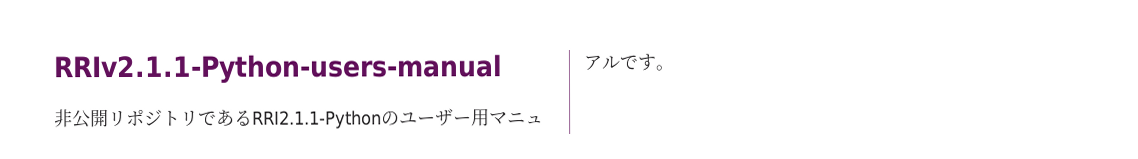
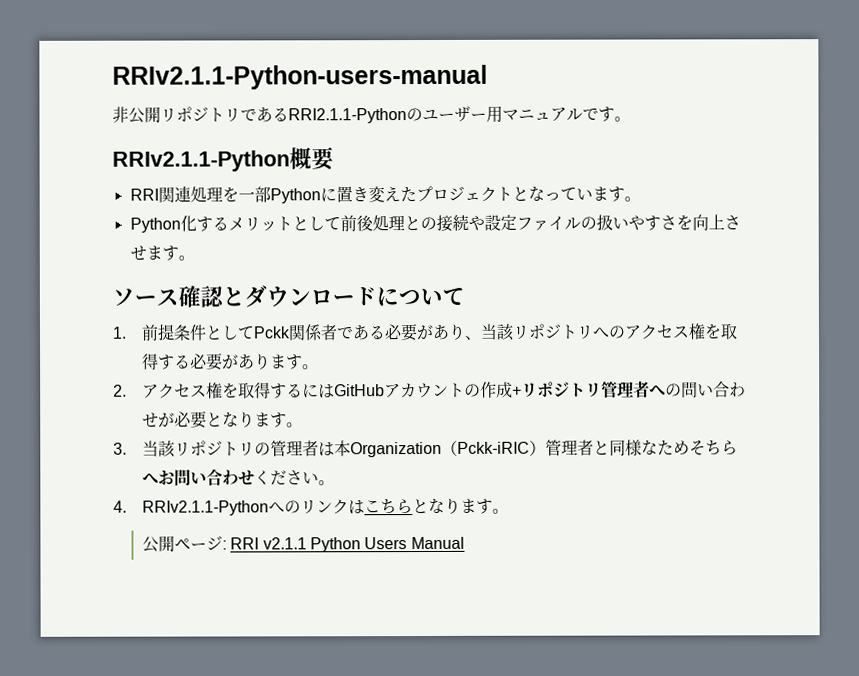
(674, 67) none -> [112,147,335,172] [129,185,641,204] [129,214,741,233] [129,245,195,261] [112,285,465,308] [112,323,739,342] [142,353,320,371] [113,380,747,399] [142,411,304,429] [113,439,739,458] [142,468,336,486] [113,497,510,516] [142,535,465,553] // RRIv2.1.1-Python概要 // RRI関連処理を一部Pythonに置き変えたプロジェクトとなっています。 // Python化するメリットとして前後処理との接続や設定ファイルの扱いやすさを向上させます。 // ソース確認とダウンロードについて // 1.前提条件としてPckk関係者である必要があり、当該リポジトリへのアクセス権を取得する必要があります。 // 2.アクセス権を取得するにはGitHubアカウントの作成+リポジトリ管理者への問い合わせが必要となります。 // 3.当該リポジトリの管理者は本Organization（Pckk-iRIC）管理者と同様なためそちらへお問い合わせください。 // 4. RRIv2.1.1-Pythonへのリンクはこちらとなります。 // 公開ページ: RRI v2.1.1 Python Users Manual

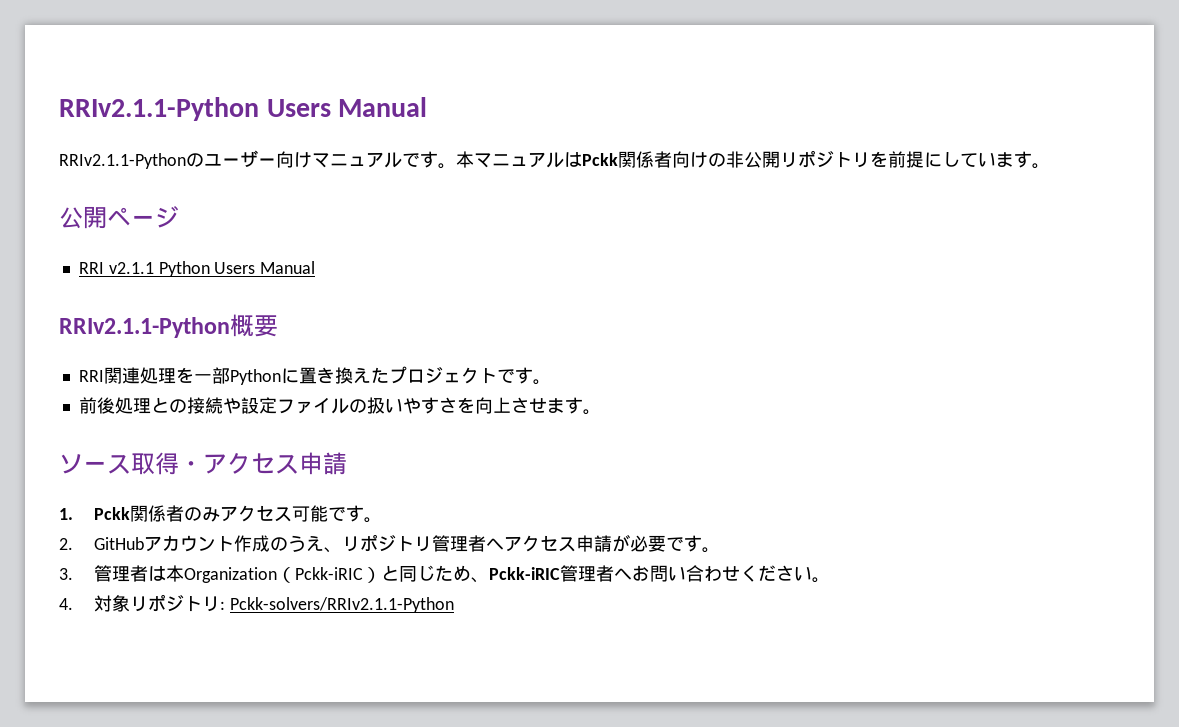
[112,64,488,90] [112,105,631,124] RRIv2.1.1-Python-users-manual // 非公開リポジトリであるRRI2.1.1-Pythonのユーザー用マニュアルです。 -> [59,97,428,121] [59,150,1050,169] [59,206,179,229] [78,261,316,277] RRIv2.1.1-Python Users Manual // RRIv2.1.1-Pythonのユーザー向けマニュアルです。本マニュアルはPckk関係者向けの非公開リポジトリを前提にしています。 // 公開ページ // RRI v2.1.1 Python Users Manual
[367,186,385,203] 変 -> [334,367,353,384] 換
[511,185,641,202] [129,215,341,233] となっています。 // Python化するメリットとして -> [496,367,551,385] です。 //
[178,285,465,308] [112,323,739,342] [142,353,320,371] [113,382,336,399] 確認とダウンロードについて // 1.前提条件としてPckk関係者である必要があり、当該リポジトリへのアクセス権を取得する必要があります。 // 2.アクセス権を取得するには -> [131,452,347,475] [59,505,382,523] [59,538,73,550] 取得・アクセス申請 // 1. Pckk関係者のみアクセス可能です。 // 2.
[464,381,523,398] の作成+ -> [233,535,342,553] 作成のうえ、
[665,381,747,399] [142,411,304,429] [113,440,272,458] の問い合わせが必要となります。 // 3.当該リポジトリの -> [503,534,720,553] [59,568,73,580] アクセス申請が必要です。 // 3.
[545,439,739,456] 管理者と同様なためそちら -> [380,565,614,583] と同じため、Pckk-iRIC管理者
[142,497,510,516] [142,535,465,553] RRIv2.1.1-Pythonへのリンクはこちらとなります。 // 公開ページ: RRI v2.1.1 Python Users Manual -> [93,594,454,613] 対象リポジトリ: Pckk-solvers/RRIv2.1.1-Python

